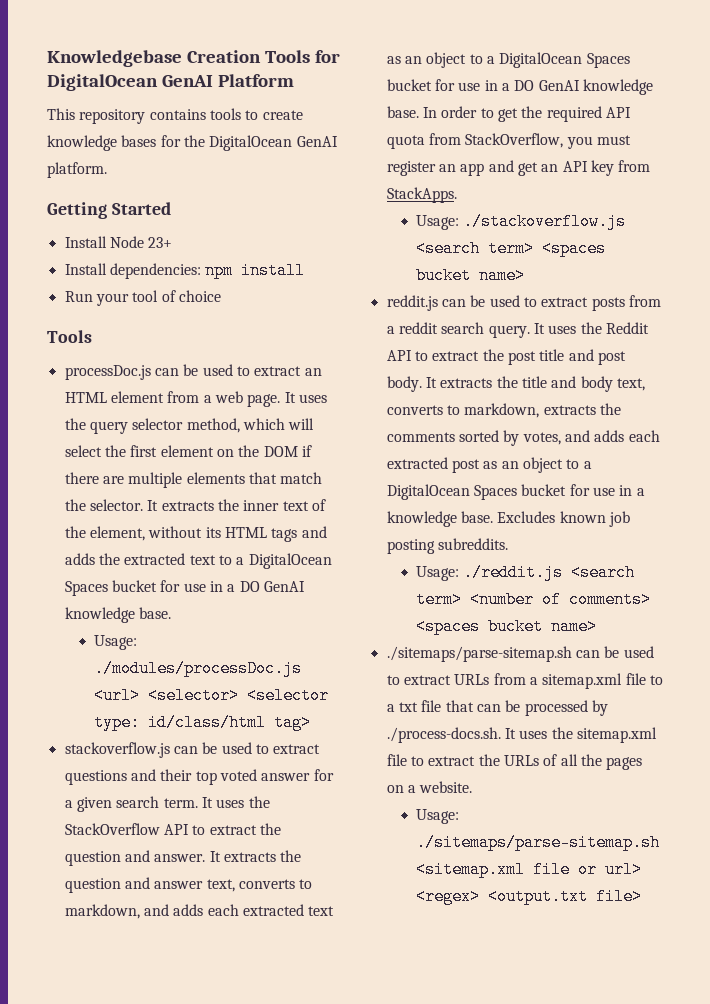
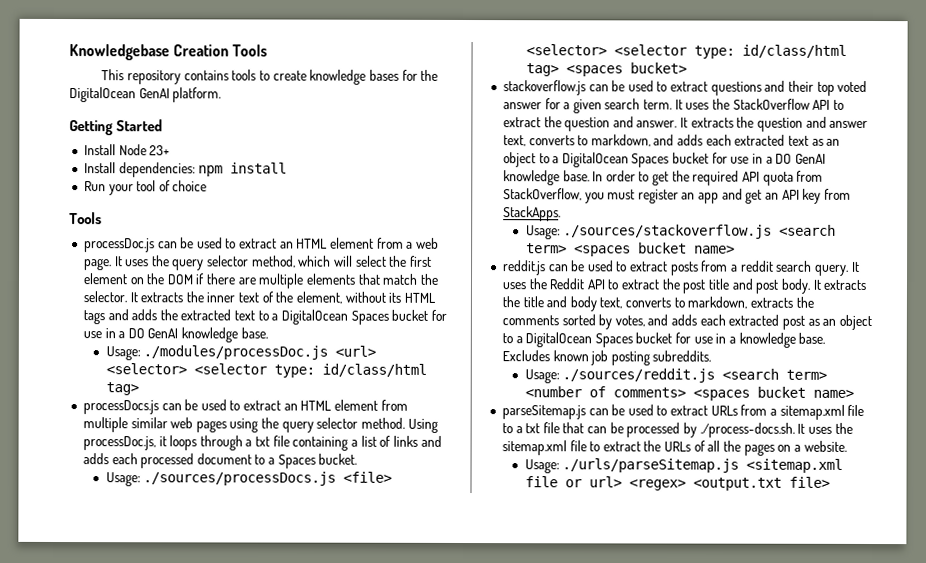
[314,50,340,63] [47,74,294,91] for DigitalOcean GenAI Platform -> (268, 50) none
(311, 722) none -> [82,399,408,415] [82,417,438,433] [82,435,442,451] [82,453,358,469] [105,471,393,487] [525,44,847,59] [525,62,687,77] // processDocs.js can be used to extract an HTML element from multiple similar web pages using the query selector method. Using processDoc.js, it loops through a txt file containing a list of links and adds each processed document to a Spaces bucket. // Usage: ./sources/processDocs.js <file> <selector> <selector type: id/class/html tag> <spaces bucket>
[463,213,627,230] ./stackoverflow.js -> [563,224,773,239] ./sources/stackoverflow.js
[463,564,564,581] ./reddit.js -> [562,368,716,383] ./sources/reddit.js
[386,646,572,662] ./sitemaps/parse-sitemap.sh -> [501,405,586,420] parseSitemap.js
[415,834,660,851] ./sitemaps/parse-sitemap.sh -> [562,458,740,473] ./urls/parseSitemap.js

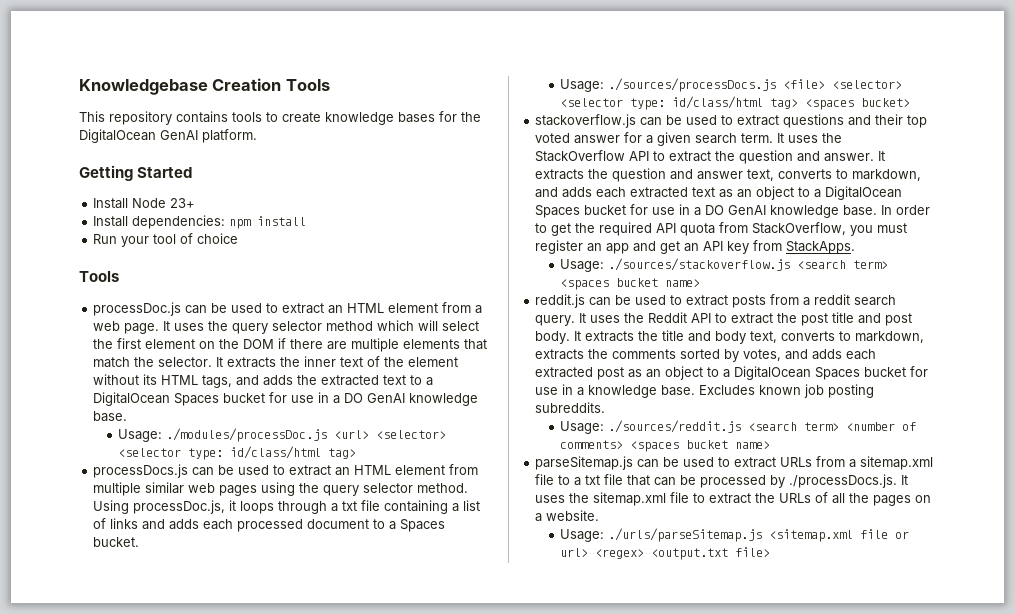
[251,255,296,268] method, -> [326,321,374,331] method
[296,291,343,304] element, -> [408,357,459,367] element
[82,310,105,325] tags -> [202,375,233,388] tags,
[699,422,795,438] ./process-docs.sh. -> [789,474,898,488] ./processDocs.js.

